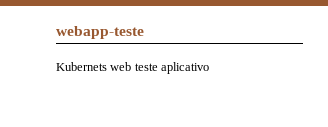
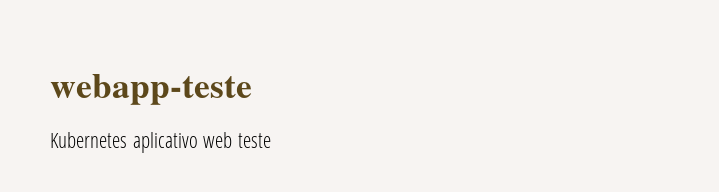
[56,62,107,71] Kubernets -> [50,132,198,153] Kubernetes aplicativo
[161,62,210,74] aplicativo -> (272, 140) none

